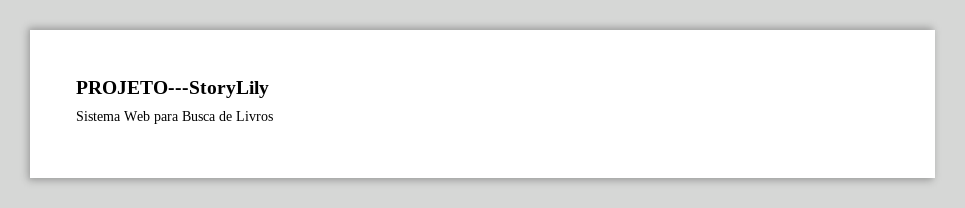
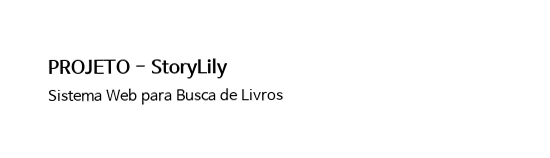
[76,81,269,98] PROJETO---StoryLily -> [47,58,229,80] PROJETO - StoryLily

